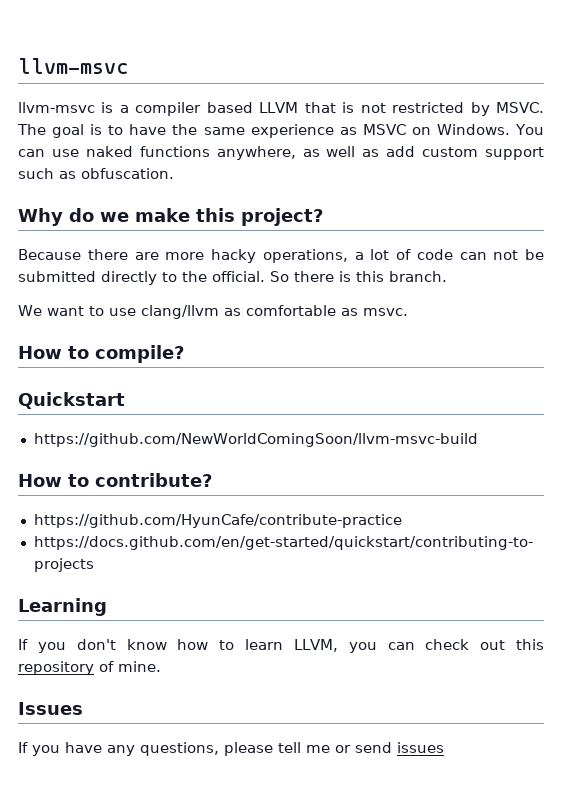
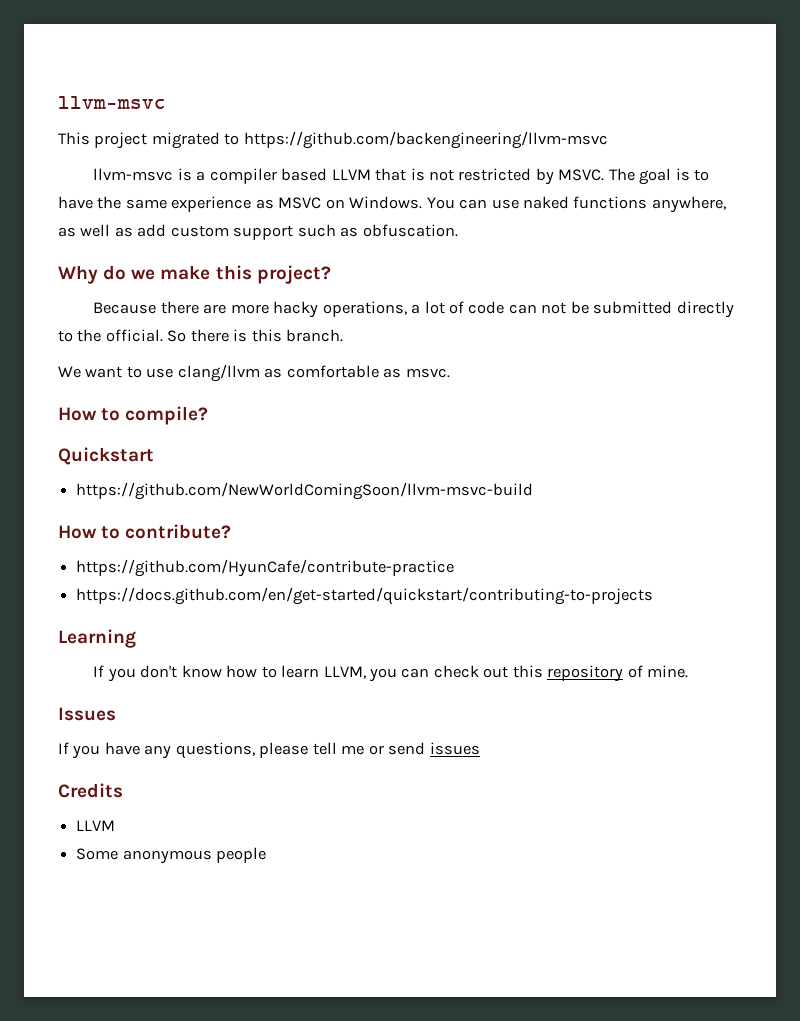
[18,58,128,74] llvm-msvc -> [58,96,166,109] [58,131,608,149] llvm-msvc // This project migrated to https://github.com/backengineering/llvm-msvc
(444, 747) none -> [58,783,123,798] [76,820,116,831] [76,847,267,864] // Credits // LLVM // Some anonymous people

